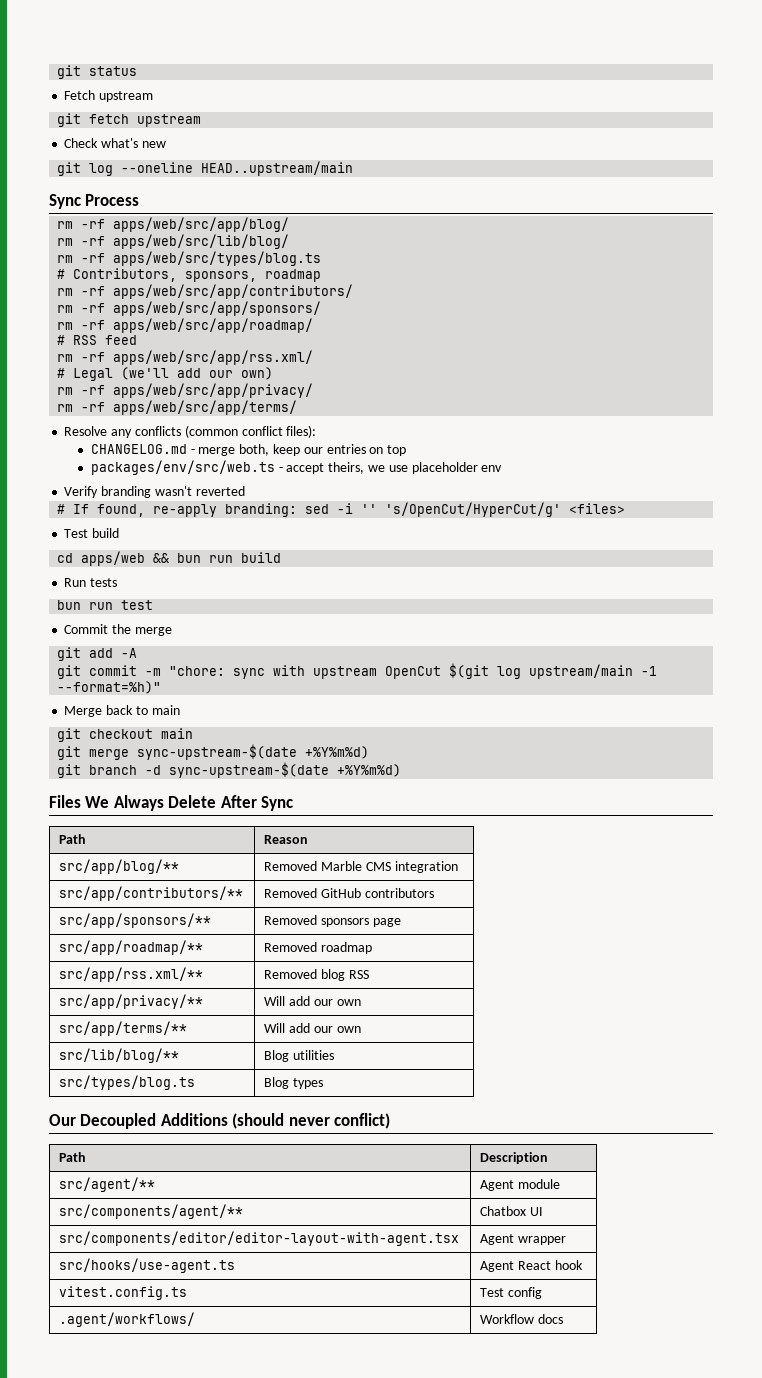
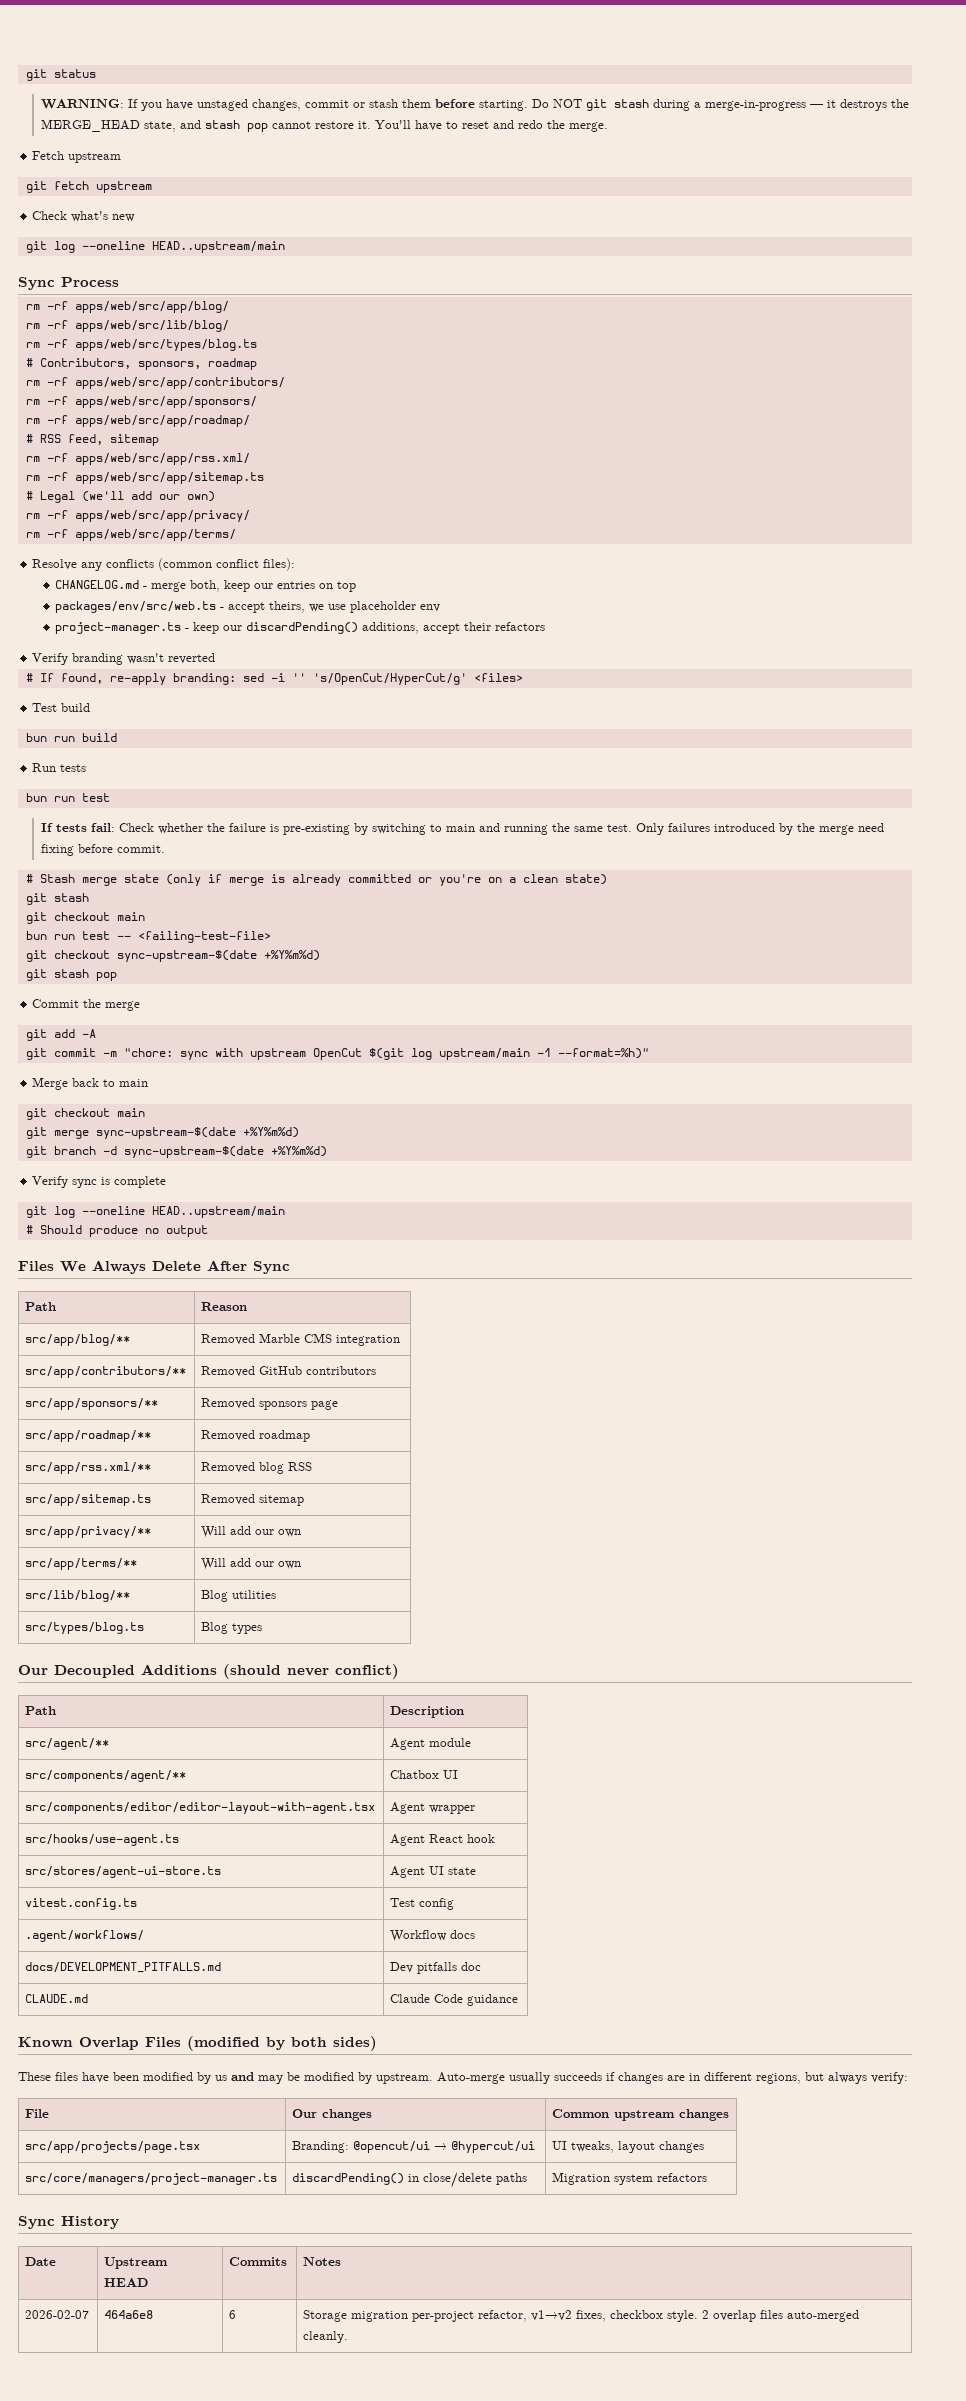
(138, 71) none -> [41,99,910,111] [41,119,609,132] // WARNING: If you have unstaged changes, commit or stash them before starting. Do NOT git stash during a merge-in-progress — it destroys the MERGE_HEAD state, and stash pop cannot restore it. You'll have to reset and redo the merge.
[105,335,138,345] feed -> [67,434,159,446] feed, sitemap
(314, 357) none -> [25,472,264,484] // rm -rf apps/web/src/app/sitemap.ts
(503, 468) none -> [55,622,546,634] // project-manager.ts - keep our discardPending() additions, accept their refactors
[57,551,170,566] cd apps/web && -> (91, 707) none
(154, 605) none -> [41,823,885,835] [41,844,166,856] [25,874,607,886] [25,893,89,905] [25,912,145,924] [25,931,271,943] [25,950,320,962] [25,969,117,981] // If tests fail: Check whether the failure is pre-existing by switching to main and running the same test. Only failures introduced by the merge need fixing before commit. // # Stash merge state (only if merge is already committed or you're on a clean state) // git stash // git checkout main // bun run test -- <failing-test-file> // git checkout sync-upstream-$(date +%Y%m%d) // git stash pop
(402, 770) none -> [32,1176,167,1188] [25,1206,285,1218] [25,1225,208,1237] // Verify sync is complete // git log --oneline HEAD..upstream/main // # Should produce no output
(369, 974) none -> [25,1494,152,1506] [201,1494,305,1506] // src/app/sitemap.ts | Removed sitemap
(583, 1265) none -> [25,1866,222,1878] [390,1866,477,1878] // src/stores/agent-ui-store.ts | Agent UI state
(564, 1319) none -> [25,1962,222,1973] [390,1962,482,1974] [25,1994,89,2003] [390,1994,519,2006] [18,2036,377,2051] [18,2072,908,2084] [25,2109,50,2118] [292,2109,373,2121] [552,2109,730,2121] [25,2141,201,2153] [292,2141,536,2153] [552,2141,705,2153] [25,2173,278,2185] [292,2172,528,2188] [552,2172,708,2185] [18,2216,119,2229] [25,2257,57,2266] [104,2257,169,2269] [104,2278,149,2287] [229,2257,288,2266] [303,2257,342,2266] [25,2310,90,2319] [104,2310,154,2319] [229,2310,237,2319] [303,2310,860,2322] [303,2331,349,2343] // docs/DEVELOPMENT_PITFALLS.md | Dev pitfalls doc // CLAUDE.md | Claude Code guidance // Known Overlap Files (modified by both sides) // These files have been modified by us and may be modified by upstream. Auto-merge usually succeeds if changes are in different regions, but always verify: // File | Our changes | Common upstream changes // src/app/projects/page.tsx | Branding: @opencut/ui → @hypercut/ui | UI tweaks, layout changes // src/core/managers/project-manager.ts | discardPending() in close/delete paths | Migration system refactors // Sync History // Date | Upstream HEAD | Commits | Notes // 2026-02-07 | 464a6e8 | 6 | Storage migration per-project refactor, v1→v2 fixes, checkbox style. 2 overlap files auto-merged cleanly.

